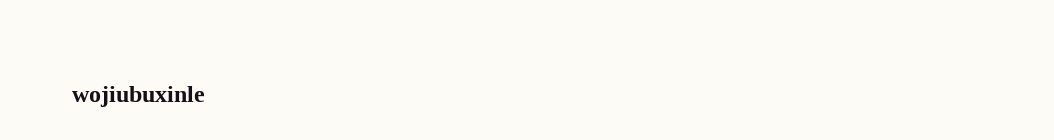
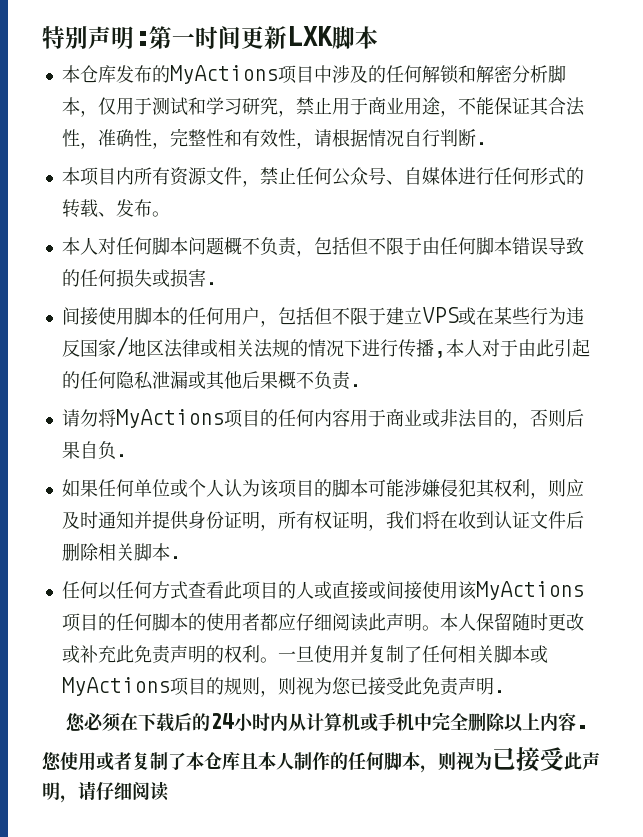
[72,86,205,107] wojiubuxinle -> [42,26,378,49] [61,65,566,84] [61,97,585,117] [61,128,488,149] [61,167,584,187] [61,199,170,218] [61,237,584,257] [61,269,218,288] [61,307,584,327] [61,336,590,358] [61,371,362,390] [61,409,584,429] [61,441,128,460] [61,479,584,499] [61,511,584,531] [61,543,182,561] [61,581,584,600] [61,613,584,632] [61,645,548,664] [61,677,506,697] [66,712,589,732] [42,747,600,773] [42,781,169,803] 特别声明:第一时间更新LXK脚本 // 本仓库发布的MyActions项目中涉及的任何解锁和解密分析脚本，仅用于测试和学习研究，禁止用于商业用途，不能保证其合法性，准确性，完整性和有效性，请根据情况自行判断. // 本项目内所有资源文件，禁止任何公众号、自媒体进行任何形式的转载、发布。 // 本人对任何脚本问题概不负责，包括但不限于由任何脚本错误导致的任何损失或损害. // 间接使用脚本的任何用户，包括但不限于建立VPS或在某些行为违反国家/地区法律或相关法规的情况下进行传播,本人对于由此引起的任何隐私泄漏或其他后果概不负责. // 请勿将MyActions项目的任何内容用于商业或非法目的，否则后果自负. // 如果任何单位或个人认为该项目的脚本可能涉嫌侵犯其权利，则应及时通知并提供身份证明，所有权证明，我们将在收到认证文件后删除相关脚本. // 任何以任何方式查看此项目的人或直接或间接使用该MyActions项目的任何脚本的使用者都应仔细阅读此声明。本人保留随时更改或补充此免责声明的权利。一旦使用并复制了任何相关脚本或MyActions项目的规则，则视为您已接受此免责声明. // 您必须在下载后的24小时内从计算机或手机中完全删除以上内容. // 您使用或者复制了本仓库且本人制作的任何脚本，则视为已接受此声明，请仔细阅读

